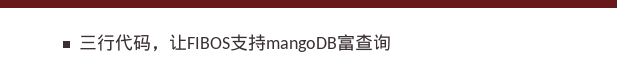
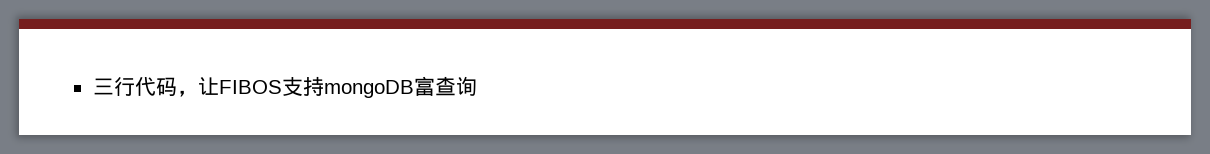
[265,37,337,52] mangoDB -> [323,80,414,98] mongoDB

